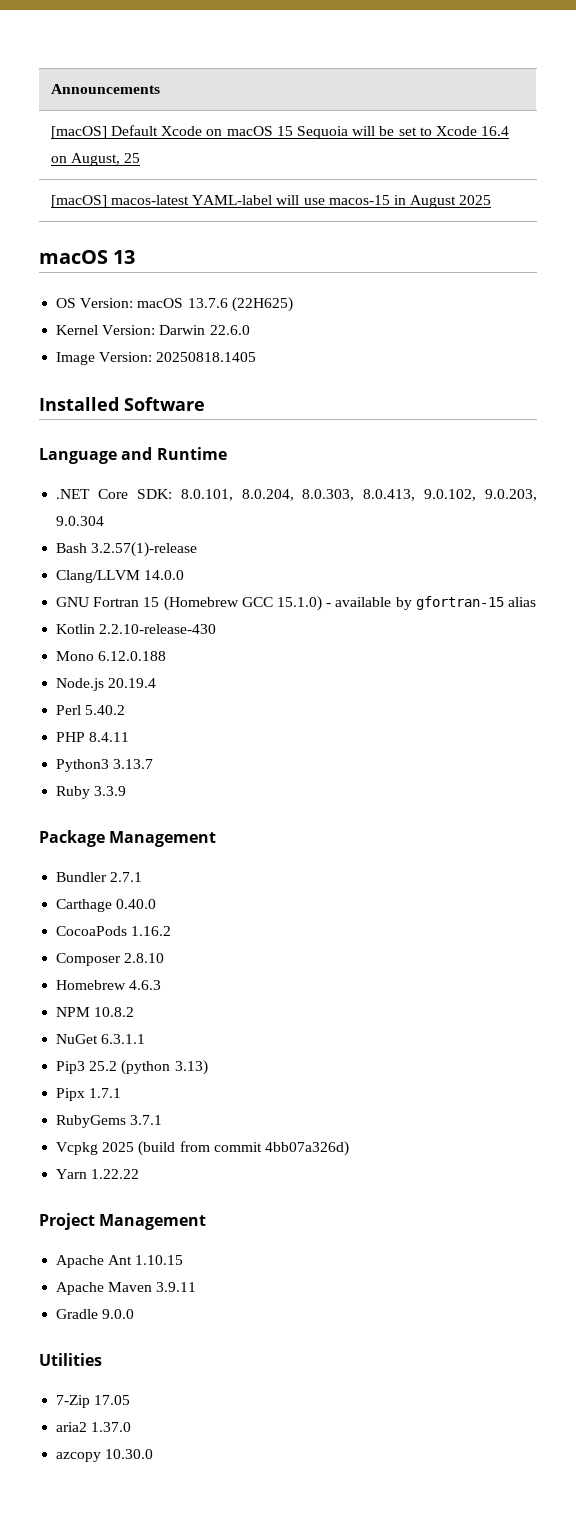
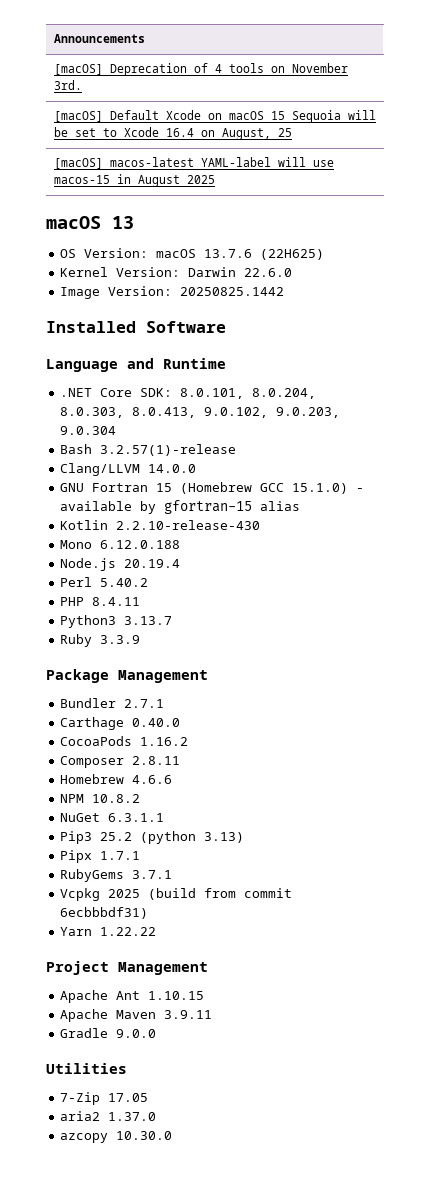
(160, 89) none -> [53,63,348,76] [53,80,82,90] // [macOS] Deprecation of 4 tools on November 3rd.
[156,352,257,362] 20250818.1405 -> [180,287,285,296] 20250825.1442
[124,953,165,963] 2.8.10 -> [132,756,181,765] 2.8.11
[129,980,162,990] 4.6.3 -> [132,775,173,784] 4.6.6
[264,1141,349,1156] 4bb07a326d) -> [60,907,149,919] 6ecbbbdf31)

